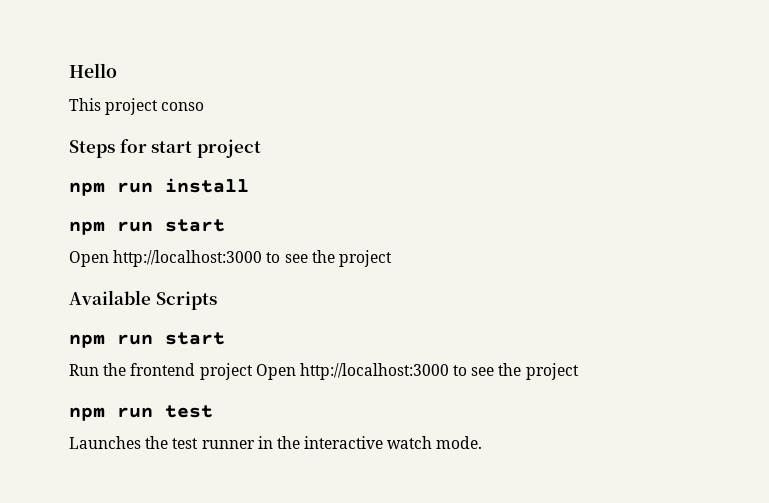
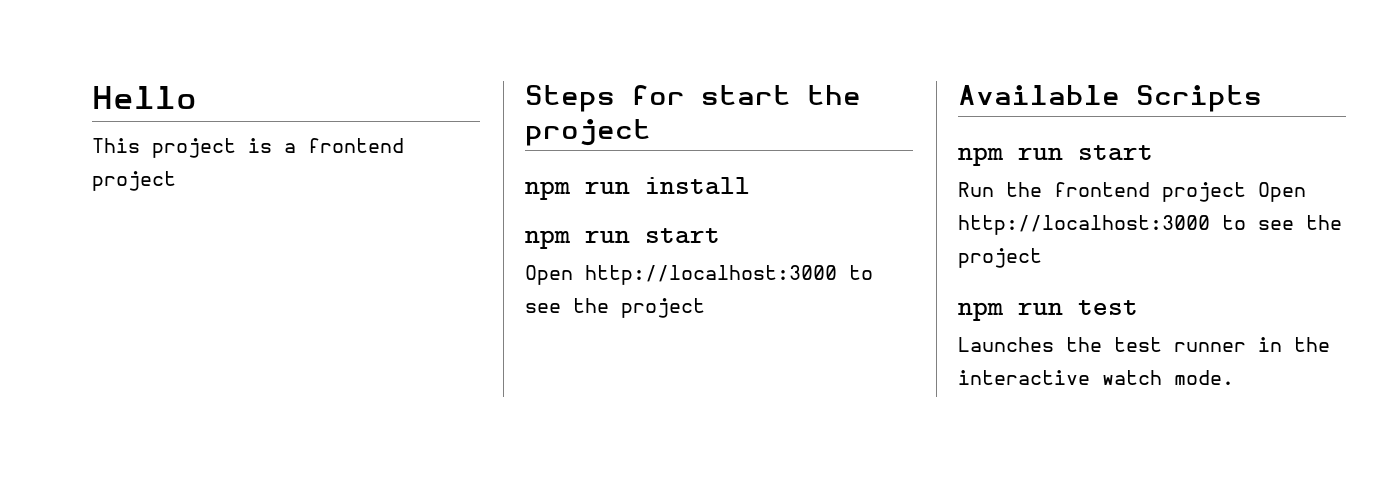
[161,102,205,111] conso -> [248,138,404,153] [92,171,176,191] is a frontend project
(193, 147) none -> [807,85,861,105] the

